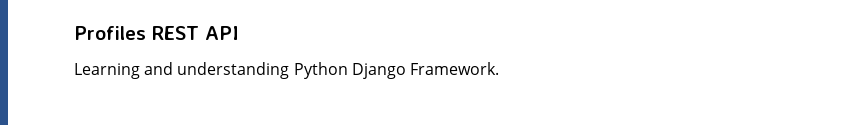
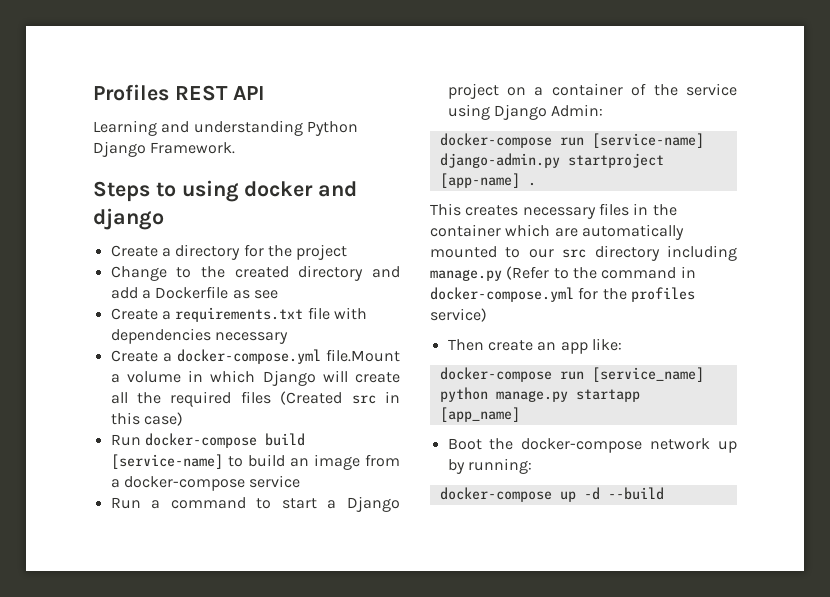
(499, 68) none -> [93,180,358,202] [93,208,164,230] [110,244,348,260] [110,265,400,281] [110,286,278,299] [110,307,367,322] [110,328,288,344] [110,349,400,364] [110,370,400,386] [110,391,400,407] [110,412,183,426] [110,433,305,448] [110,454,400,470] [110,475,301,491] [110,496,400,512] [447,83,737,99] [447,104,604,120] [439,133,704,148] [439,153,664,168] [439,173,536,188] [430,203,677,219] [430,224,684,240] [430,245,737,261] [430,266,696,281] [430,287,695,302] [430,308,487,322] [447,338,622,354] [439,367,704,382] [439,387,640,402] [439,407,520,422] [447,438,737,453] [447,458,532,474] [439,487,664,502] // Steps to using docker and django // Create a directory for the project // Change to the created directory and add a Dockerfile as see // Create a requirements.txt file with dependencies necessary // Create a docker-compose.yml file.Mount a volume in which Django will create all the required files (Created src in this case) // Run docker-compose build [service-name] to build an image from a docker-compose service // Run a command to start a Django project on a container of the service using Django Admin: // docker-compose run [service-name] django-admin.py startproject [app-name] . // This creates necessary files in the container which are automatically mounted to our src directory including manage.py (Refer to the command in docker-compose.yml for the profiles service) // Then create an app like: // docker-compose run [service_name] python manage.py startapp [app_name] // Boot the docker-compose network up by running: // docker-compose up -d --build

